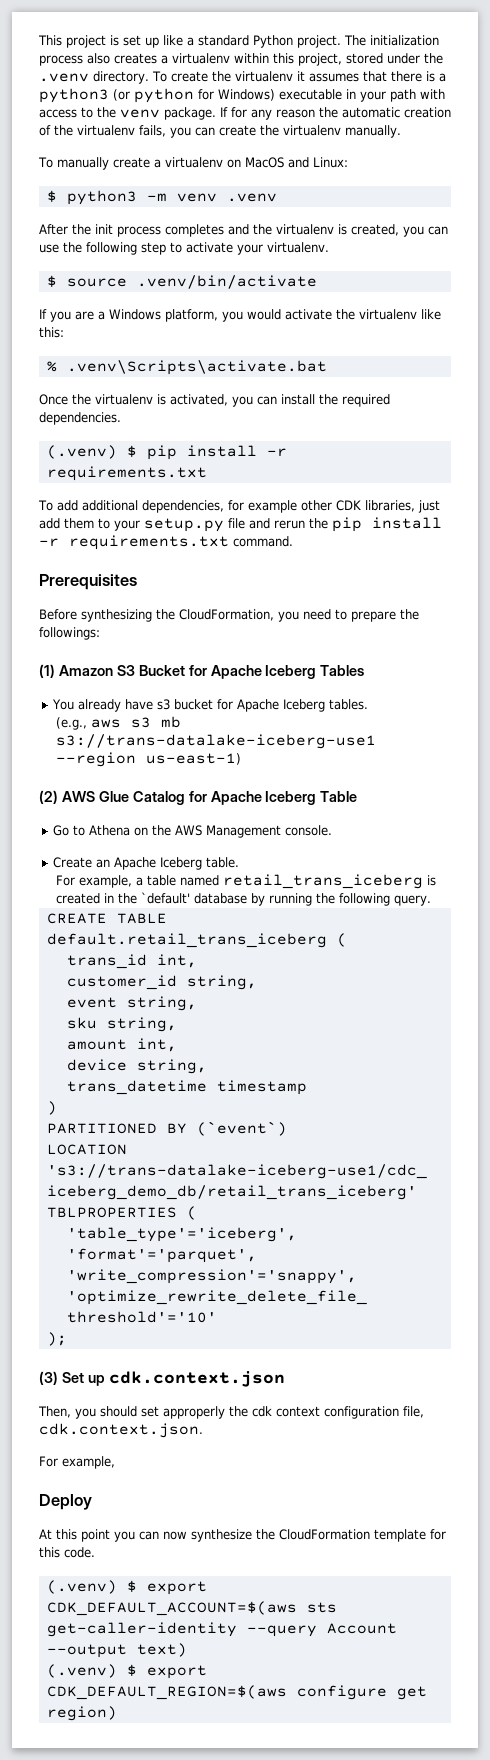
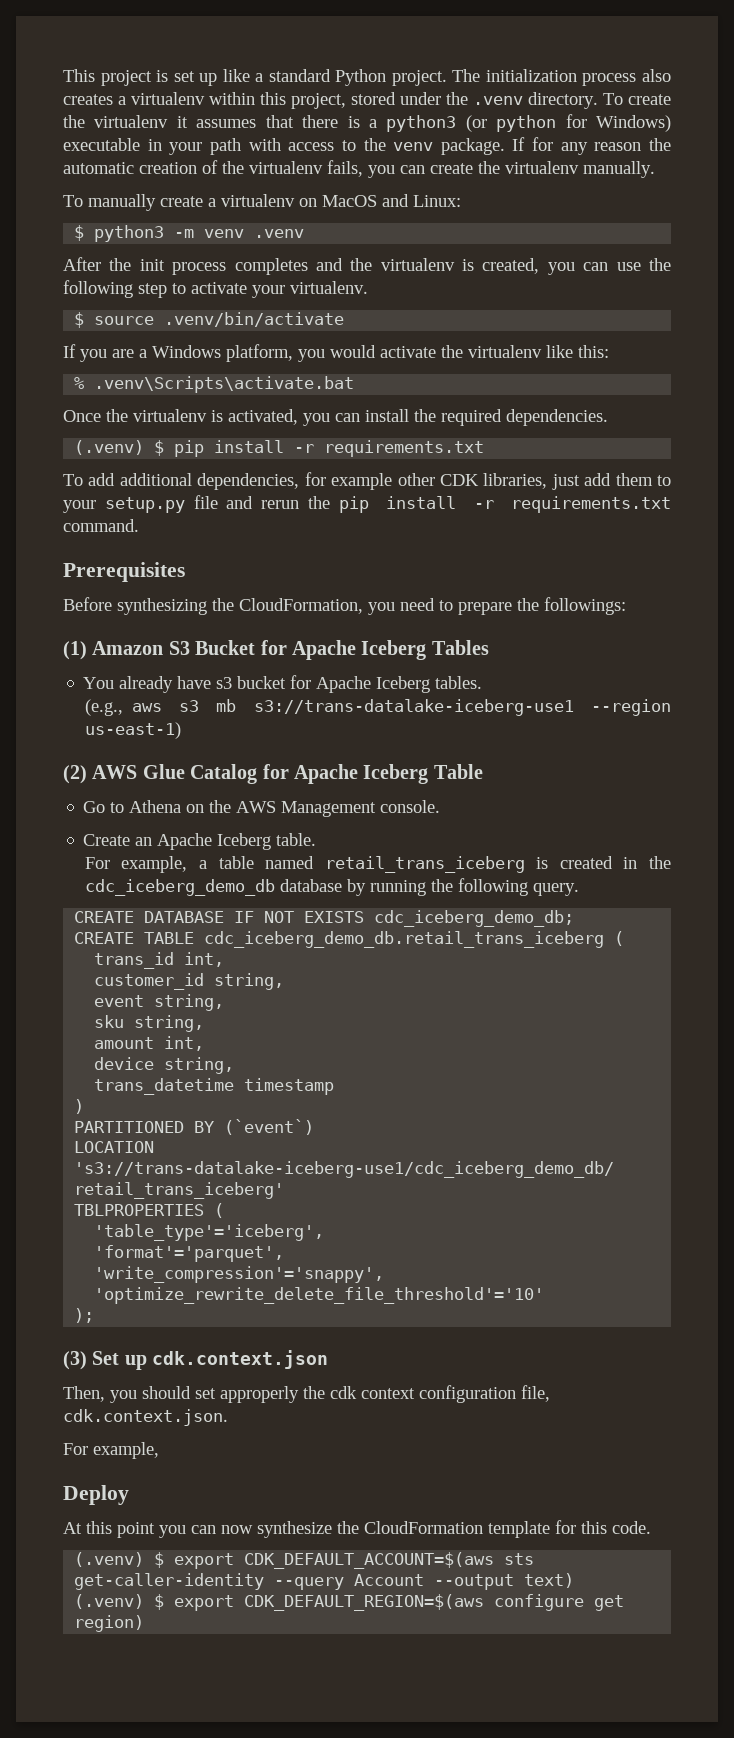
[141,892,191,904] `default' -> [84,879,275,896] cdc_iceberg_demo_db
(432, 900) none -> [74,910,575,927] // CREATE DATABASE IF NOT EXISTS cdc_iceberg_demo_db;
[46,933,327,948] default.retail_trans_iceberg -> [204,931,605,948] cdc_iceberg_demo_db.retail_trans_iceberg

